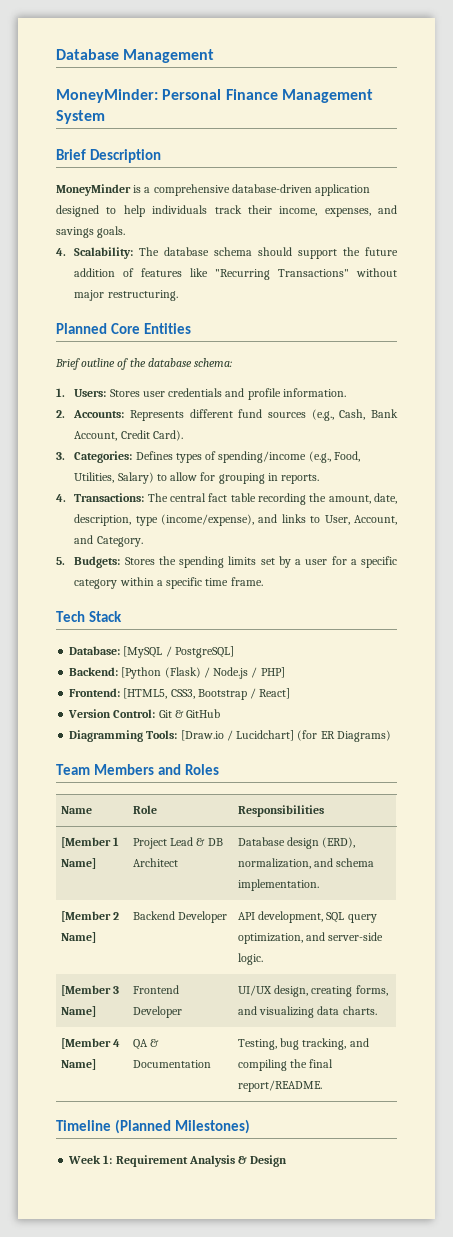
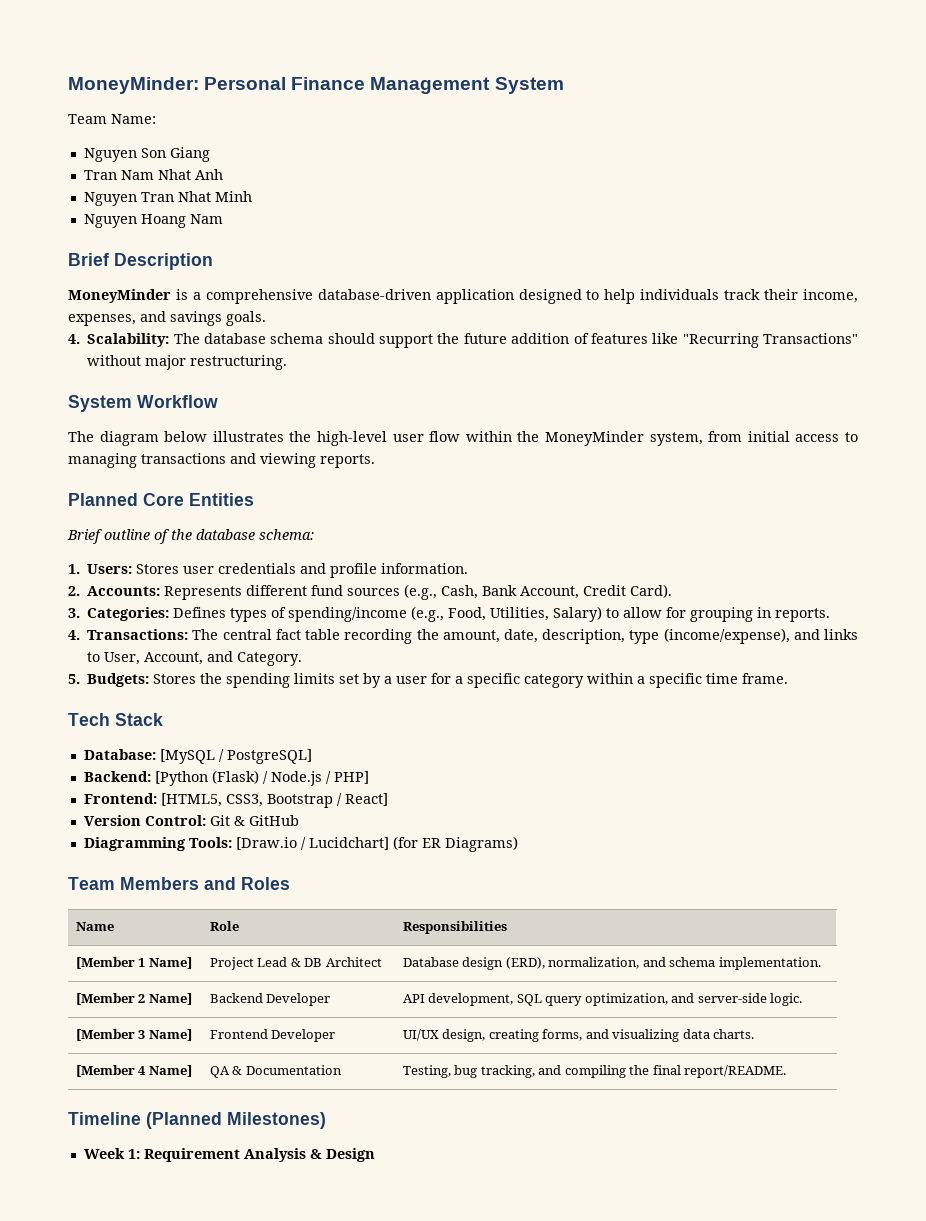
[56,49,215,63] Database Management // -> (68, 85) none
(105, 117) none -> [68,114,156,124] [83,147,210,162] [83,169,223,180] [83,191,252,206] [83,214,223,228] // Team Name: // Nguyen Son Giang // Tran Nam Nhat Anh // Nguyen Tran Nhat Minh // Nguyen Hoang Nam
(178, 295) none -> [68,395,218,412] [68,431,859,446] [68,453,375,468] // System Workflow // The diagram below illustrates the high-level user flow within the MoneyMinder system, from initial access to managing transactions and viewing reports.

